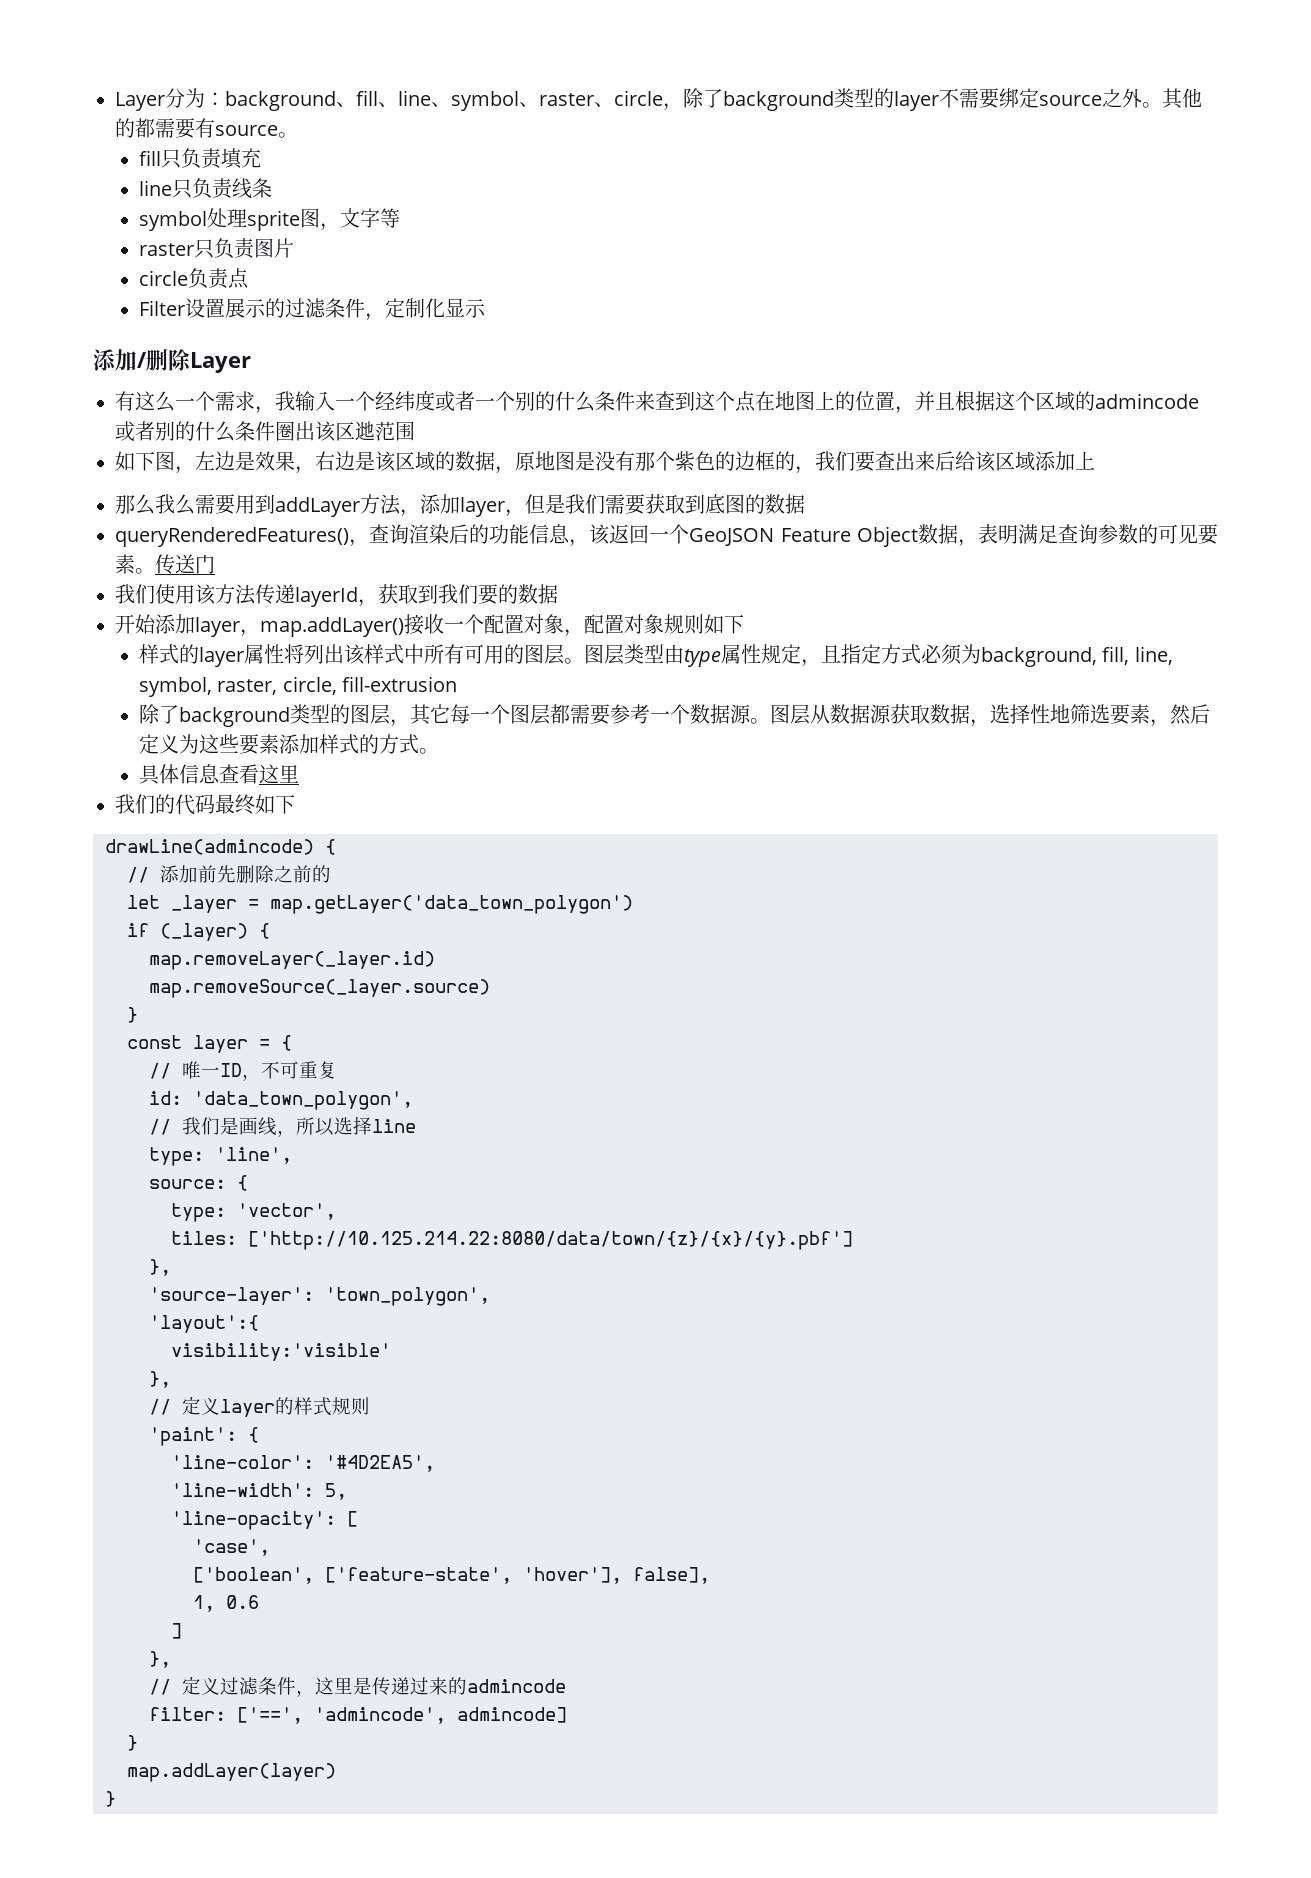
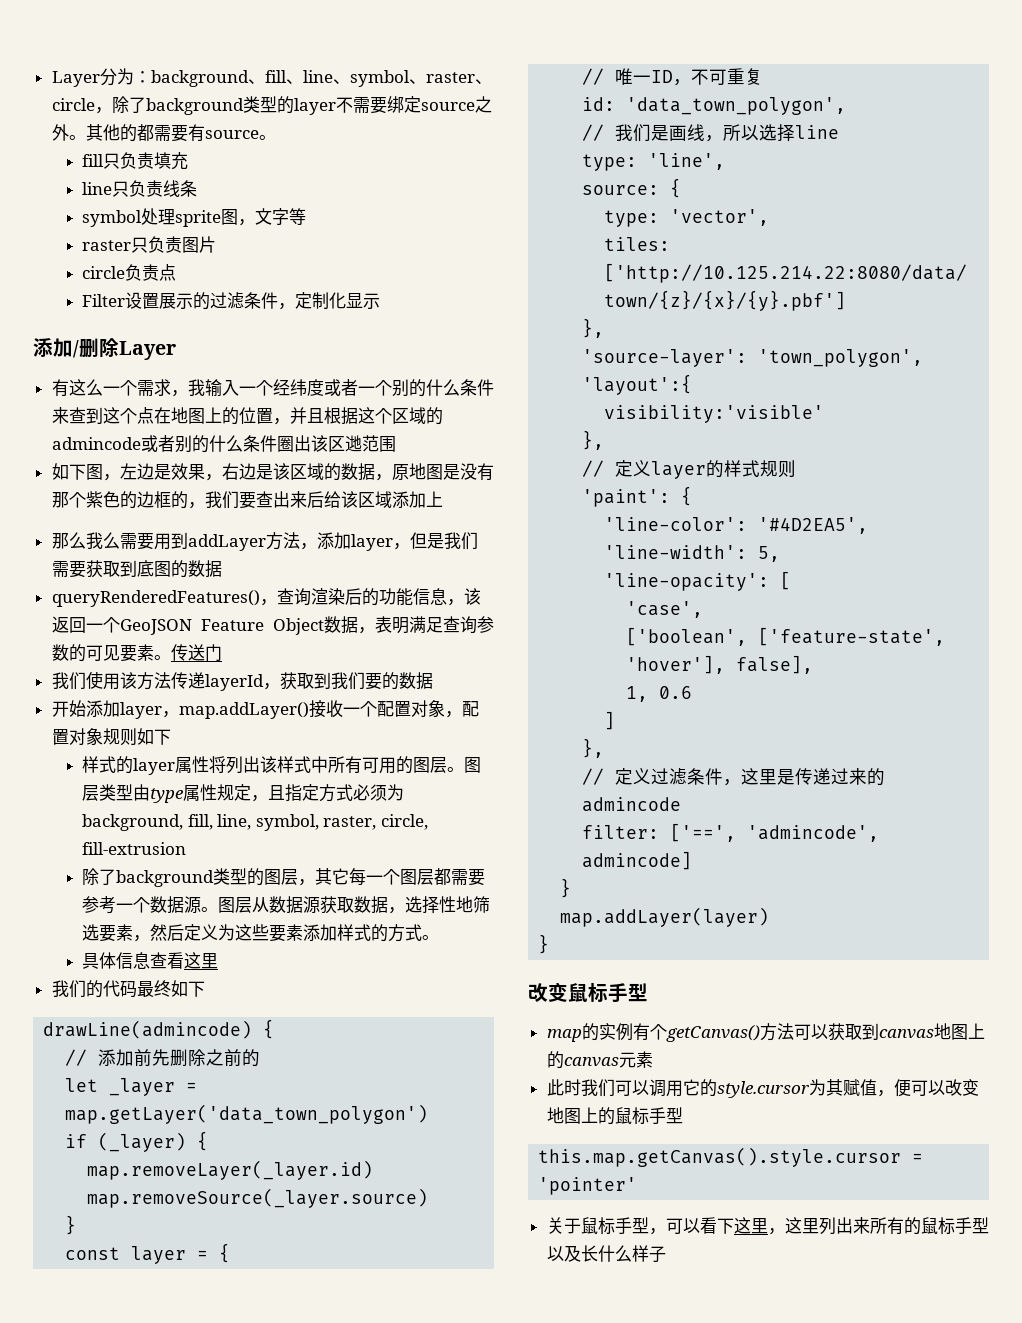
(116, 1799) none -> [528,982,648,1003] [546,1023,985,1042] [546,1051,653,1069] [546,1079,979,1098] [546,1107,683,1125] [538,1147,924,1167] [538,1177,638,1195] [546,1217,989,1235] [546,1245,666,1263] // 改变鼠标手型 // map的实例有个getCanvas()方法可以获取到canvas地图上的canvas元素 // 此时我们可以调用它的style.cursor为其赋值，便可以改变地图上的鼠标手型 // this.map.getCanvas().style.cursor = 'pointer' // 关于鼠标手型，可以看下这里，这里列出来所有的鼠标手型以及长什么样子

